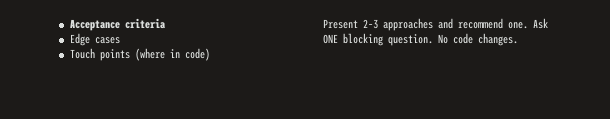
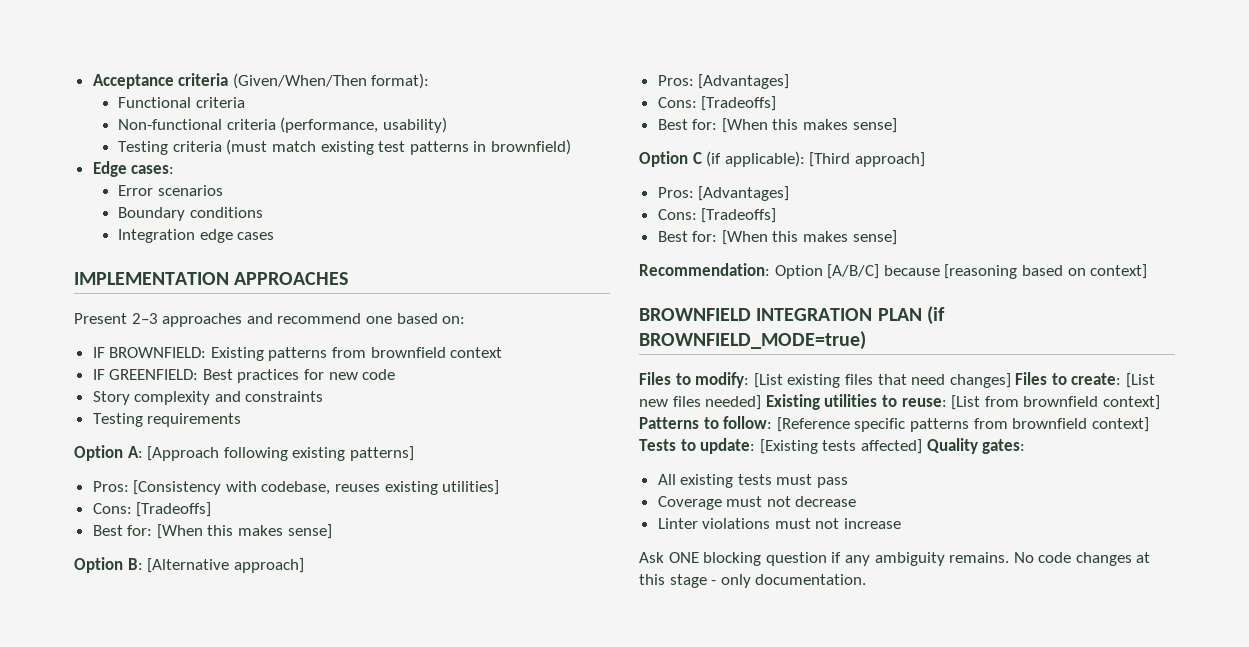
[69,33,120,46] [69,48,210,61] // Edge cases // Touch points (where in code) -> [232,73,430,89] [118,97,245,108] [118,117,447,133] [118,139,571,155] [92,161,175,177] [118,185,223,196] [118,207,263,221] [118,229,275,243] [74,272,349,285] (Given/When/Then format): // Functional criteria // Non-functional criteria (performance, usability) // Testing criteria (must match existing test patterns in brownfield) // Edge cases: // Error scenarios // Boundary conditions // Integration edge cases // IMPLEMENTATION APPROACHES
[508,18,548,29] [323,33,518,46] one. Ask ONE blocking question. No code changes. -> [365,313,466,324] [92,347,503,361] [92,369,396,383] [92,391,324,405] [92,413,242,427] [74,445,414,461] [92,480,500,495] [92,502,212,517] [92,524,332,539] [74,557,304,573] [657,74,790,89] [657,96,777,111] [657,118,897,133] [639,151,925,167] [657,186,790,201] [657,208,777,223] [657,230,897,245] [639,263,1148,279] [639,306,946,325] [639,331,866,350] [639,372,1156,388] [639,394,1160,410] [639,416,1149,432] [639,438,1026,454] [657,474,849,488] [657,496,857,510] [657,518,902,529] [639,552,1151,566] [639,574,867,588] one based on: // IF BROWNFIELD: Existing patterns from brownfield context // IF GREENFIELD: Best practices for new code // Story complexity and constraints // Testing requirements // Option A: [Approach following existing patterns] // Pros: [Consistency with codebase, reuses existing utilities] // Cons: [Tradeoffs] // Best for: [When this makes sense] // Option B: [Alternative approach] // Pros: [Advantages] // Cons: [Tradeoffs] // Best for: [When this makes sense] // Option C (if applicable): [Third approach] // Pros: [Advantages] // Cons: [Tradeoffs] // Best for: [When this makes sense] // Recommendation: Option [A/B/C] because [reasoning based on context] // BROWNFIELD INTEGRATION PLAN (if BROWNFIELD_MODE=true) // Files to modify: [List existing files that need changes] Files to create: [List new files needed] Existing utilities to reuse: [List from brownfield context] Patterns to follow: [Reference specific patterns from brownfield context] Tests to update: [Existing tests affected] Quality gates: // All existing tests must pass // Coverage must not decrease // Linter violations must not increase // Ask ONE blocking question if any ambiguity remains. No code changes at this stage - only documentation.

